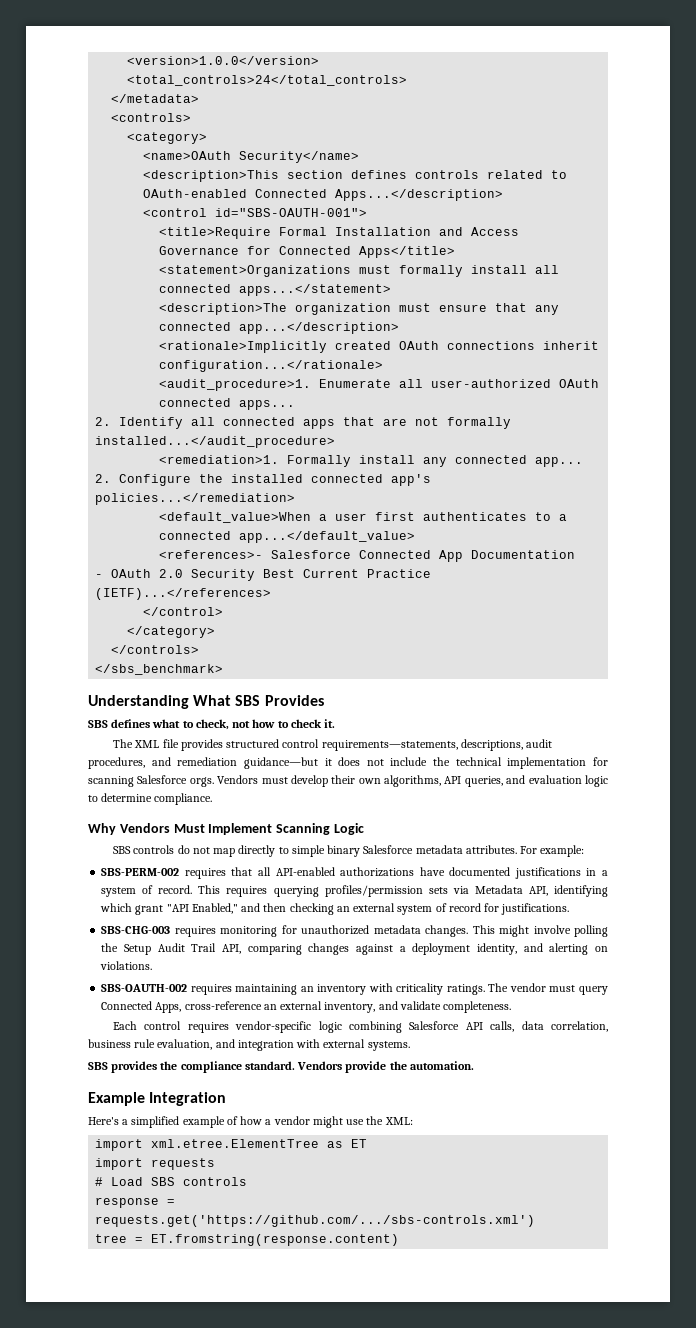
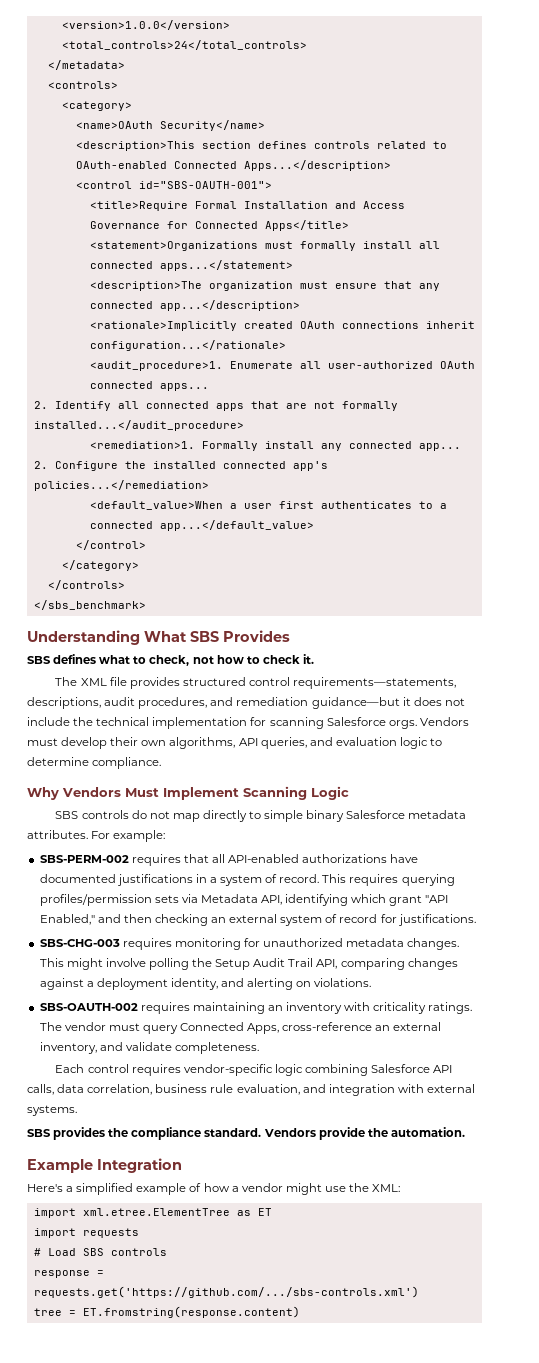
[159,550,576,562] [95,569,432,581] [95,588,272,600] // <references>- Salesforce Connected App Documentation // - OAuth 2.0 Security Best Current Practice (IETF)...</references> -> (314, 525) none

